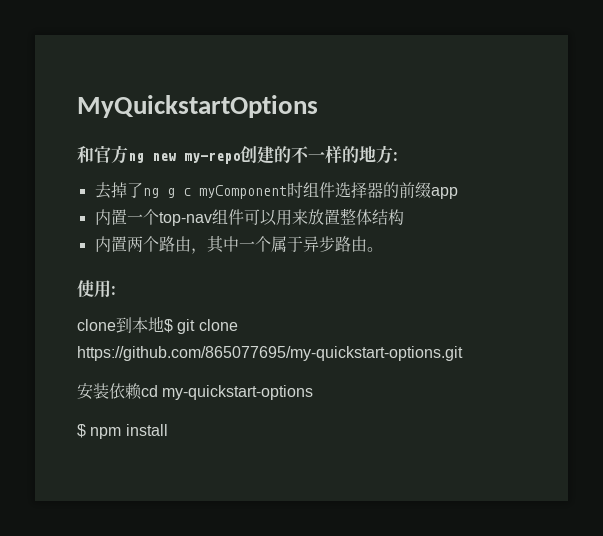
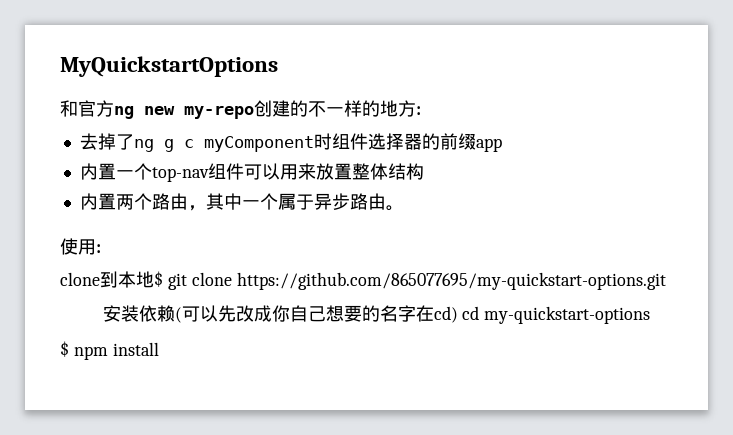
(142, 391) none -> [174,305,458,323] (可以先改成你自己想要的名字在cd)

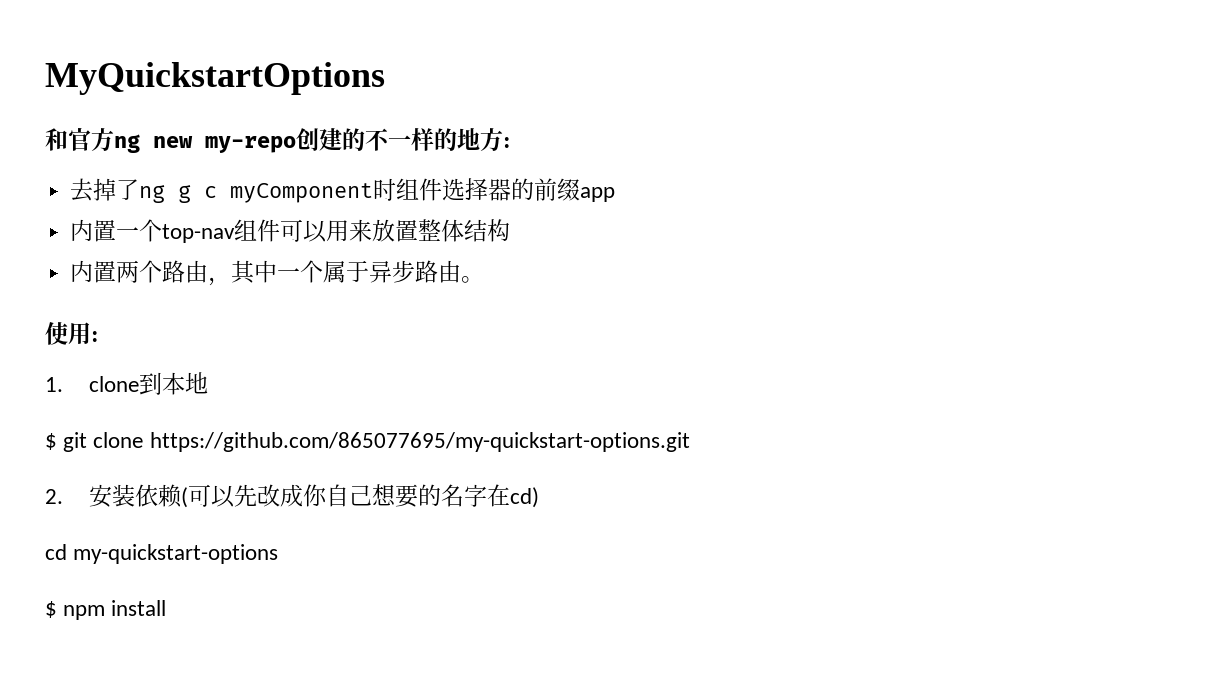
(101, 248) none -> [45,377,63,392] 1.
(154, 279) none -> (209, 383) //
(666, 281) none -> [45,489,63,504] 2.
(458, 314) none -> (540, 497) //

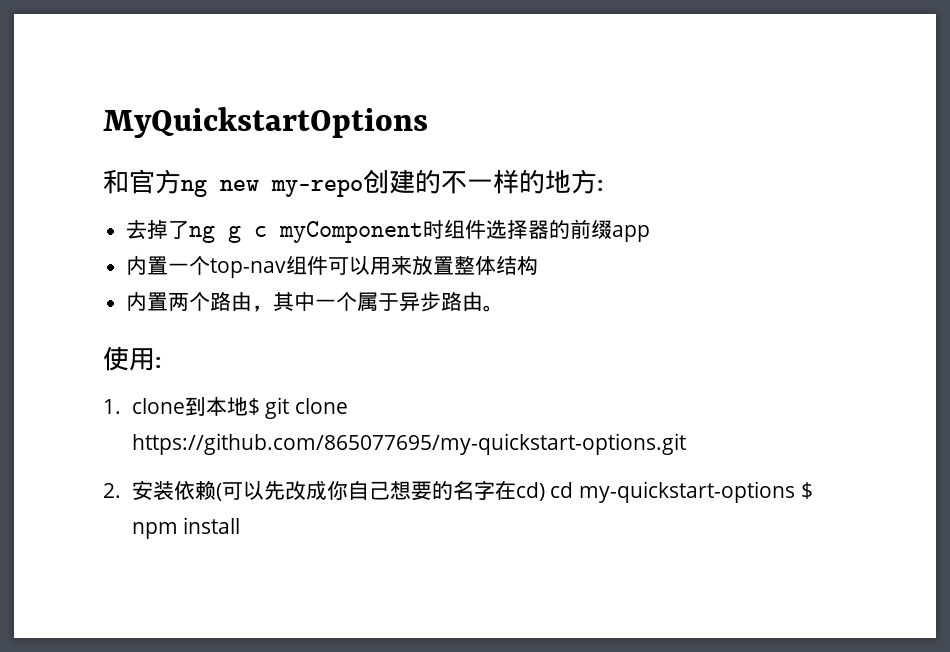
(209, 383) // -> (248, 406) none
(540, 497) // -> (545, 491) none
(279, 554) // -> (795, 492) none

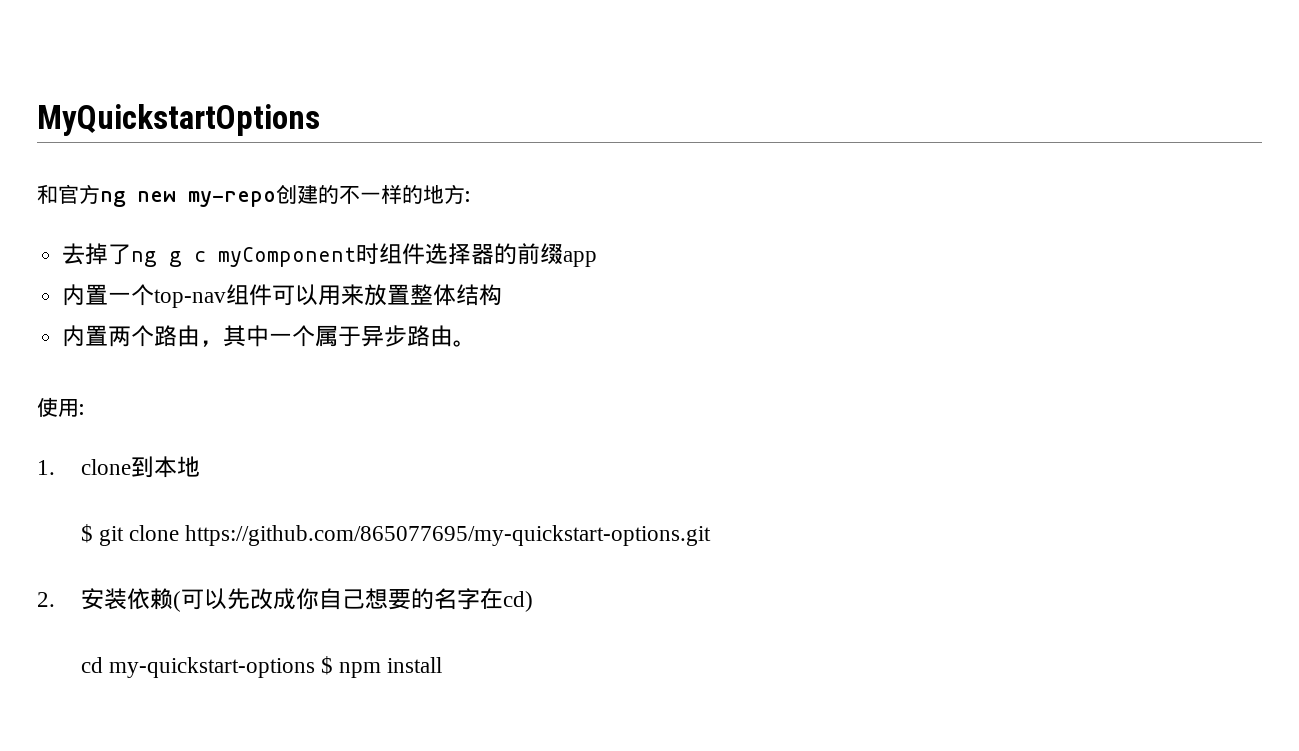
(248, 406) none -> (200, 466) //
(545, 491) none -> (533, 601) //

